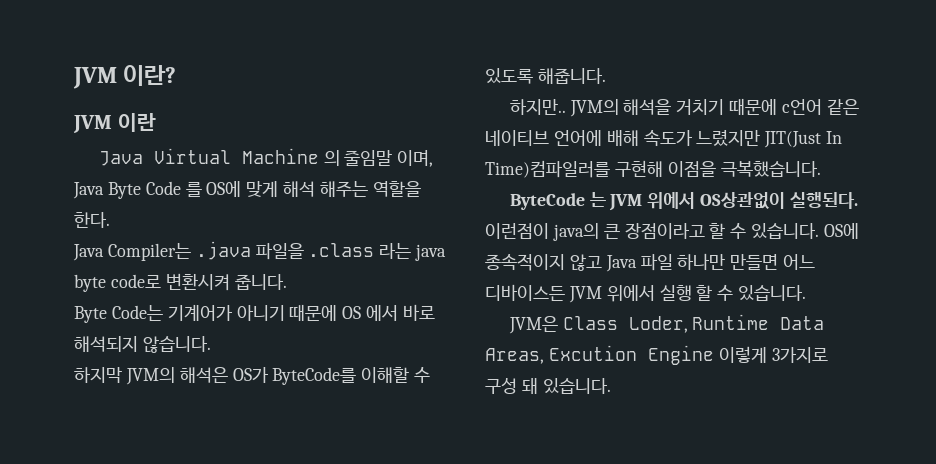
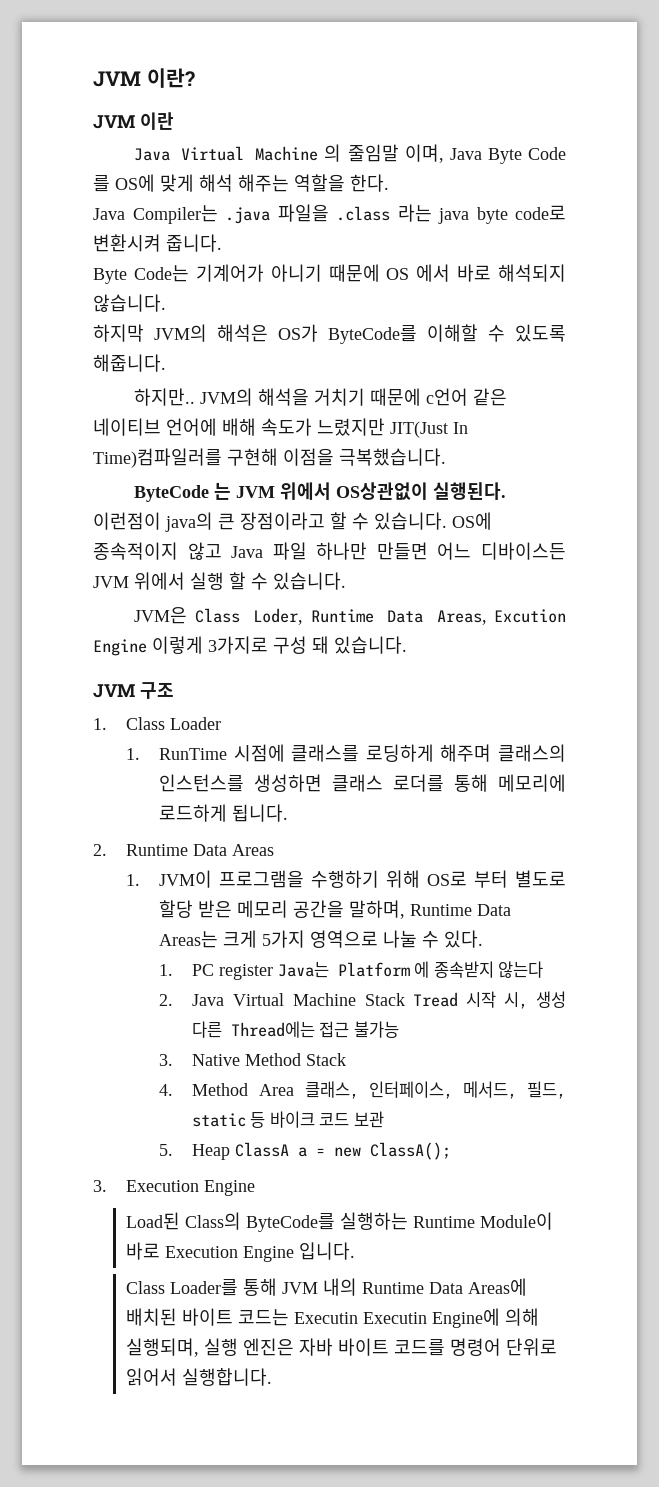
(611, 386) none -> [93,682,174,699] [93,717,221,730] [125,744,566,762] [158,774,566,792] [158,804,288,822] [93,844,274,856] [125,870,566,888] [158,900,511,919] [158,930,483,948] [158,961,544,980] [158,991,566,1009] [191,1021,399,1038] [158,1053,346,1066] [158,1081,566,1099] [191,1111,384,1128] [158,1142,451,1160] [93,1180,255,1196] [125,1212,553,1232] [125,1242,355,1262] [125,1278,527,1296] [125,1308,539,1328] [125,1338,557,1357] [125,1368,272,1386] // JVM 구조 // 1. Class Loader // 1. RunTime 시점에 클래스를 로딩하게 해주며 클래스의 인스턴스를 생성하면 클래스 로더를 통해 메모리에 로드하게 됩니다. // 2. Runtime Data Areas // 1. JVM이 프로그램을 수행하기 위해 OS로 부터 별도로 할당 받은 메모리 공간을 말하며, Runtime Data Areas는 크게 5가지 영역으로 나눌 수 있다. // 1. PC register Java는 Platform 에 종속받지 않는다 // 2. Java Virtual Machine Stack Tread 시작 시, 생성 다른 Thread에는 접근 불가능 // 3. Native Method Stack // 4. Method Area 클래스, 인터페이스, 메서드, 필드, static 등 바이크 코드 보관 // 5. Heap ClassA a = new ClassA(); // 3. Execution Engine // Load된 Class의 ByteCode를 실행하는 Runtime Module이 바로 Execution Engine 입니다. // Class Loader를 통해 JVM 내의 Runtime Data Areas에 배치된 바이트 코드는 Executin Executin Engine에 의해 실행되며, 실행 엔진은 자바 바이트 코드를 명령어 단위로 읽어서 실행합니다.

